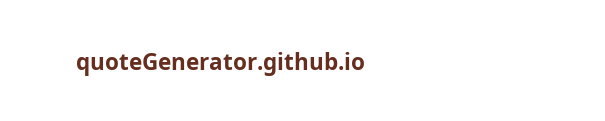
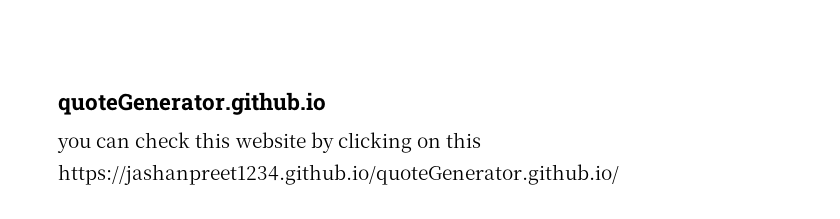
(365, 64) none -> [57,132,482,153] [58,164,619,185] // you can check this website by clicking on this https://jashanpreet1234.github.io/quoteGenerator.github.io/

